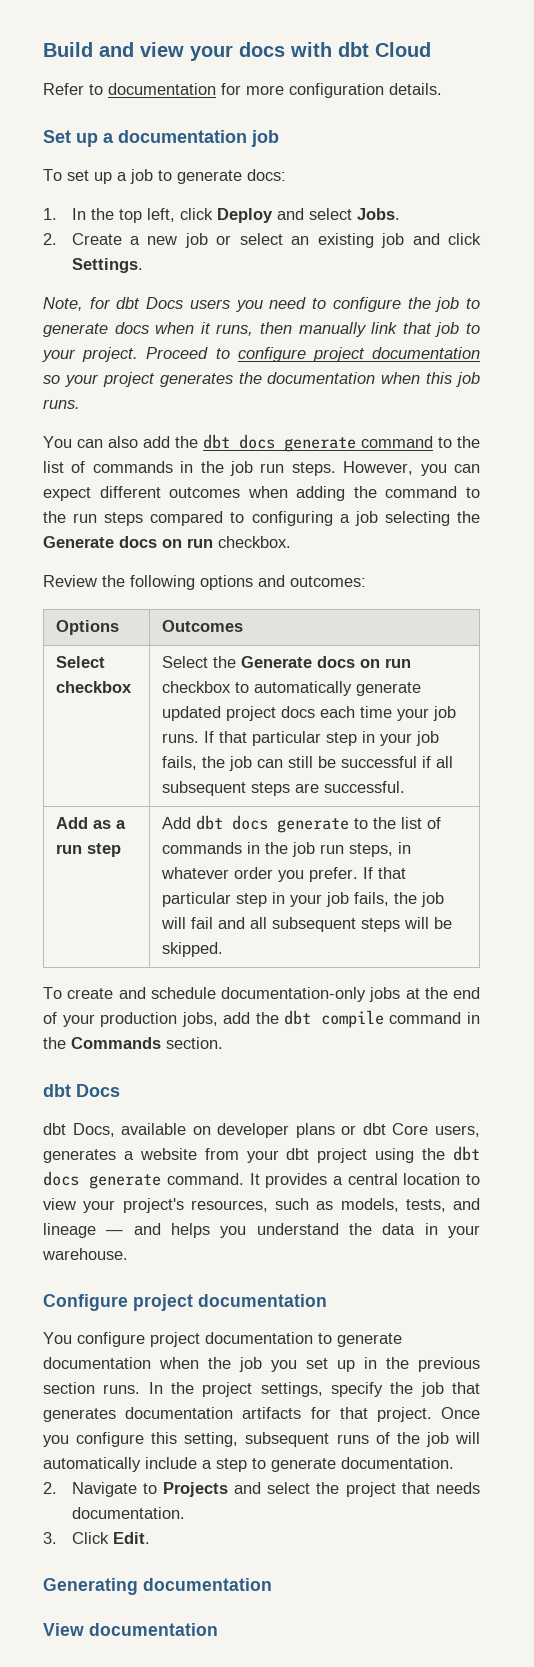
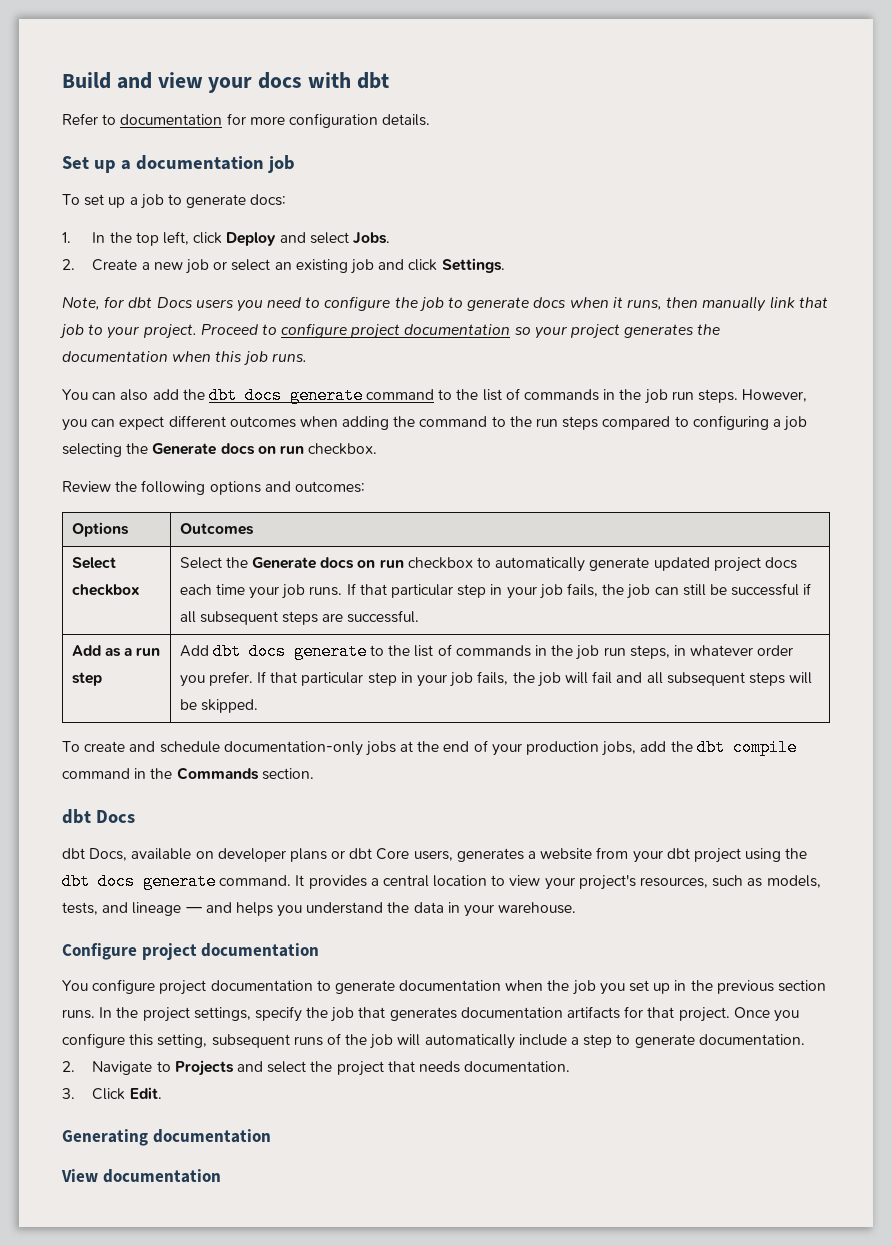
[375,42,431,57] Cloud -> (389, 80) none

